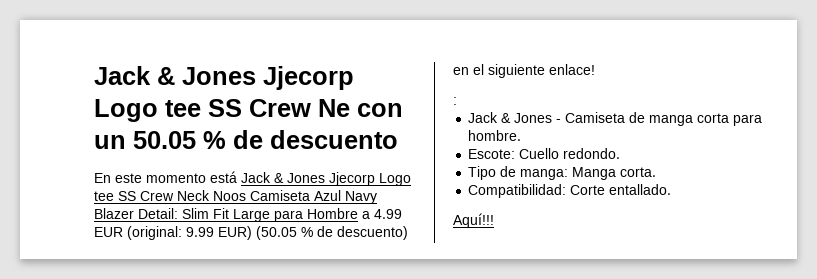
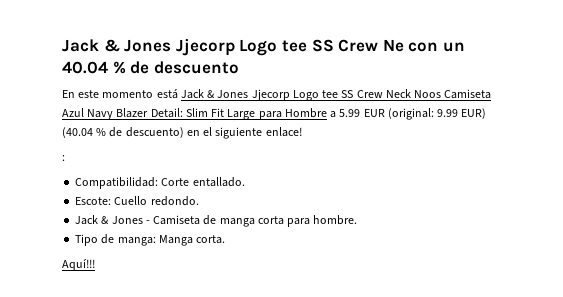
[133,131,196,149] 50.05 -> [62,61,108,74] 40.04
[374,209,402,219] 4.99 -> [339,109,361,117] 5.99
[256,226,297,240] (50.05 -> [62,127,93,138] (40.04
(457, 101) none -> [75,177,245,189] [75,196,199,206] // Compatibilidad: Corte entallado. // Escote: Cuello redondo.
[468,148,621,159] // Escote: Cuello redondo. -> (358, 220) none
[468,184,672,198] // Compatibilidad: Corte entallado. -> (226, 239) none

